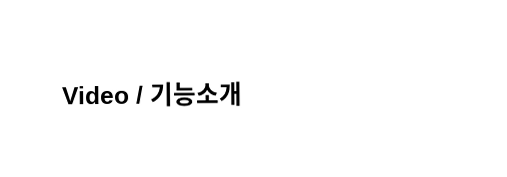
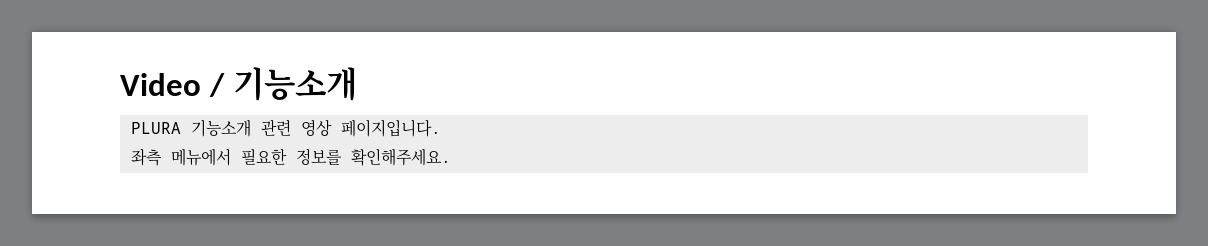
(243, 94) none -> [130,119,441,137] [130,148,451,166] // PLURA 기능소개 관련 영상 페이지입니다. // 좌측 메뉴에서 필요한 정보를 확인해주세요.

